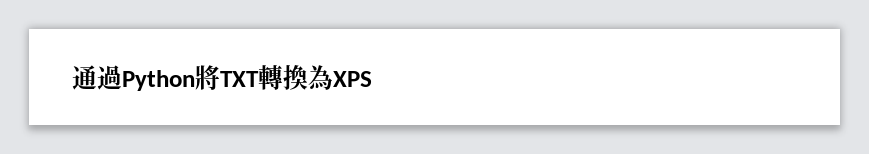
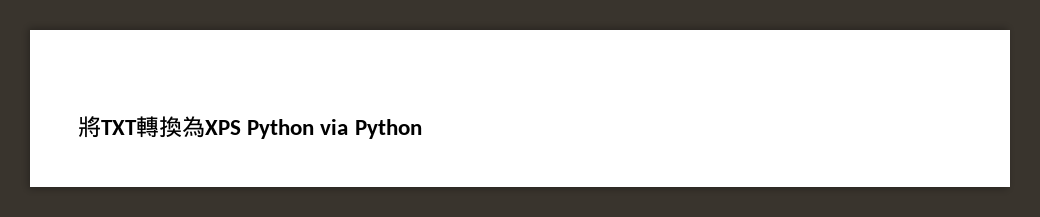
[72,65,195,91] 通過Python -> (78, 127) none
(372, 79) none -> [247,119,422,139] Python via Python

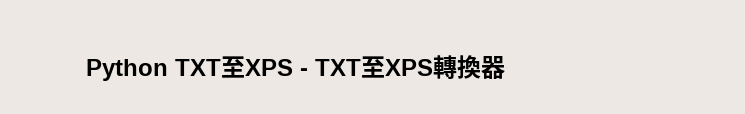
[78,116,422,139] 將TXT轉換為XPS Python via Python -> [86,55,505,81] Python TXT至XPS - TXT至XPS轉換器

